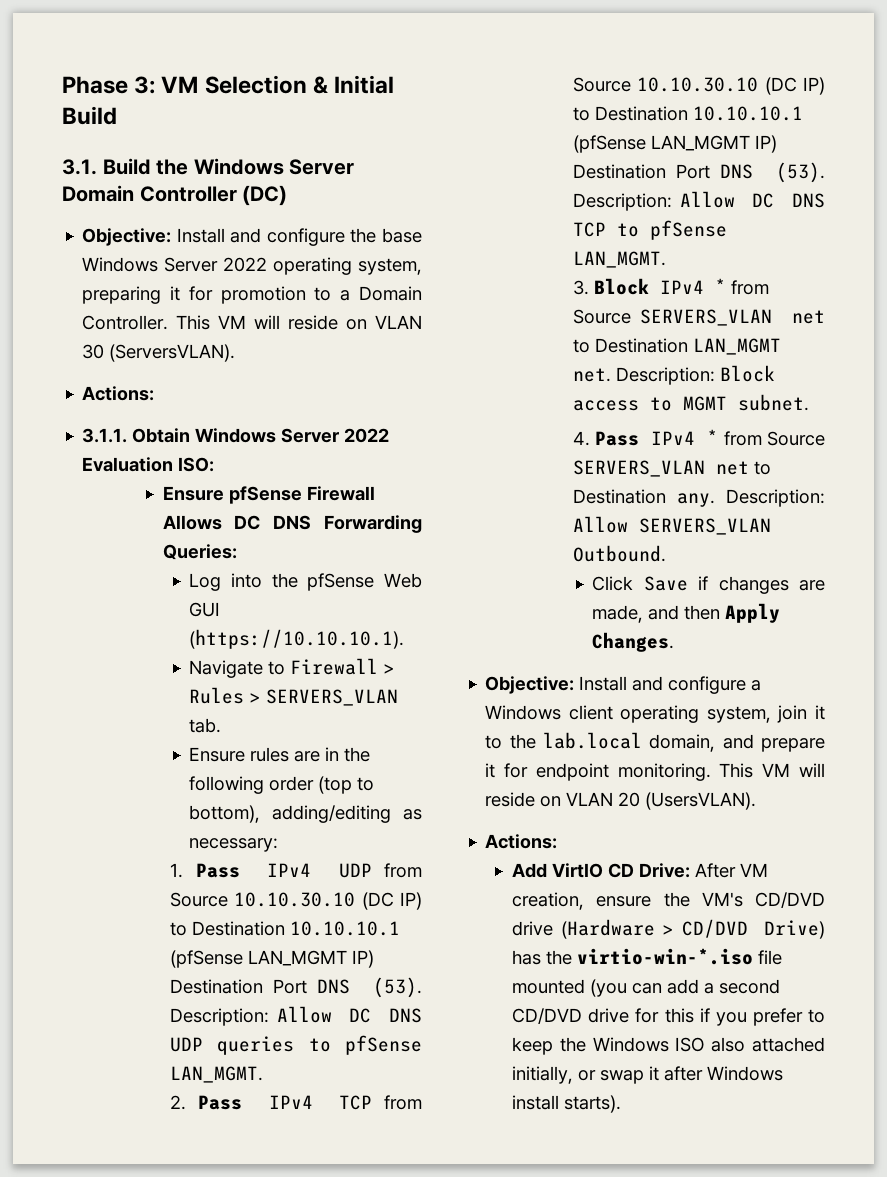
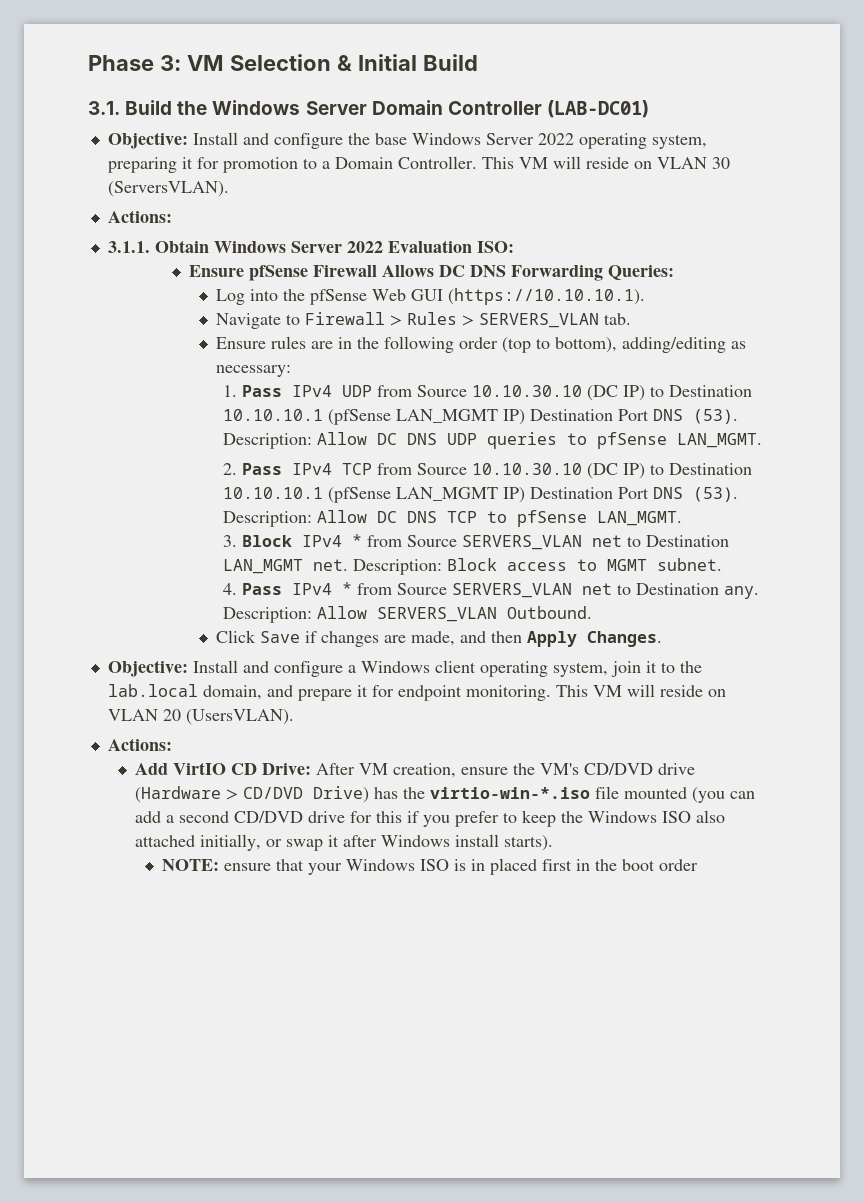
[242,185,288,206] (DC) -> [546,100,649,118] (LAB-DC01)
(622, 1104) none -> [161,858,698,875] // NOTE: ensure that your Windows ISO is in placed first in the boot order

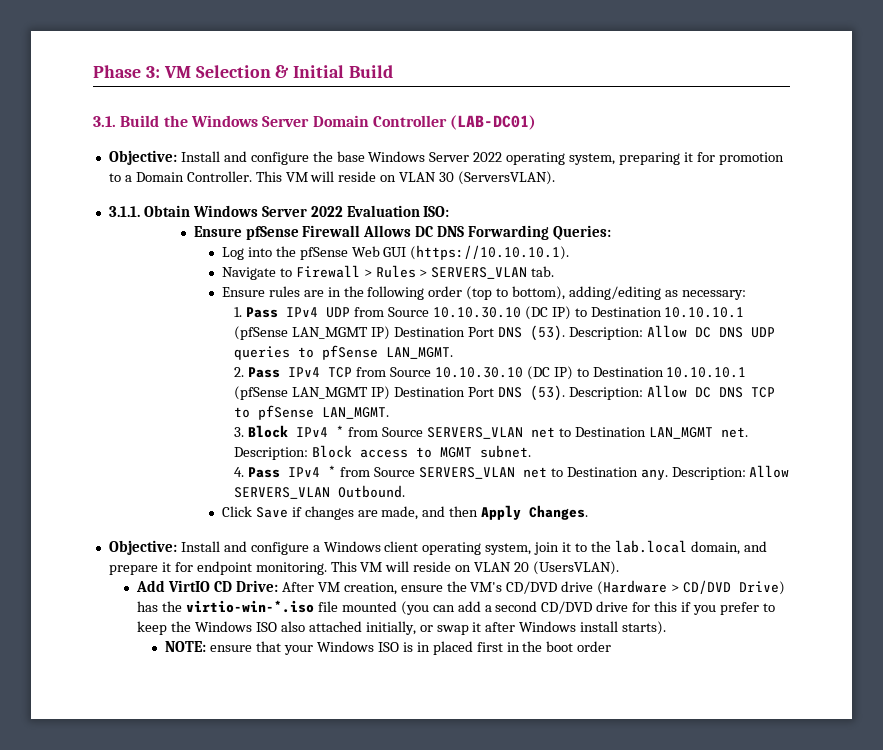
[107,210,172,223] // Actions: -> (556, 178) none
[107,738,172,751] // Actions: -> (619, 568) none

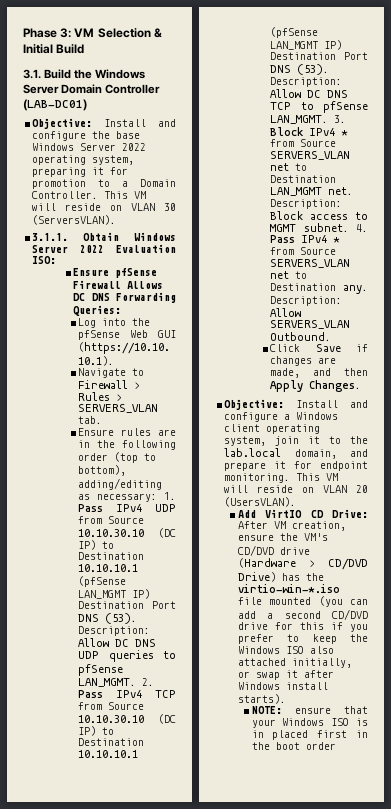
(746, 295) // -> (158, 497) none
(454, 353) // -> (137, 682) none
(390, 413) // -> (329, 119) none
(532, 451) // -> (349, 227) none

